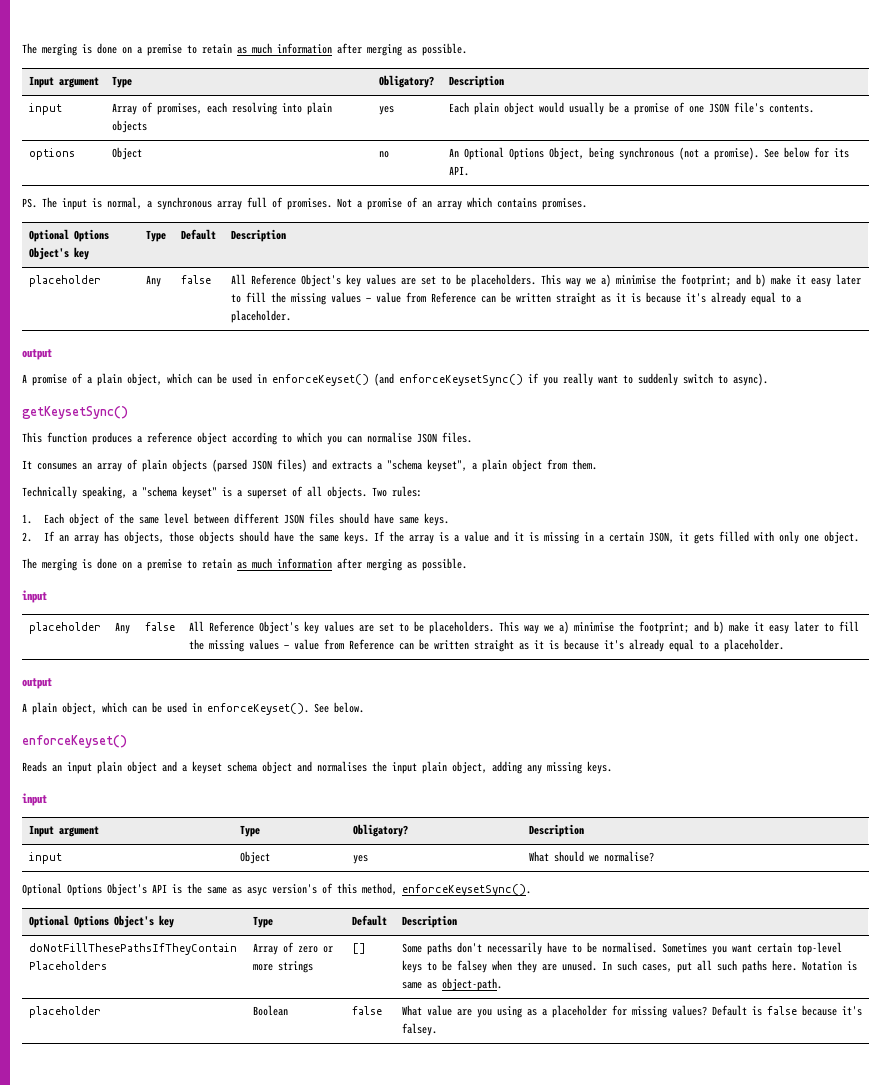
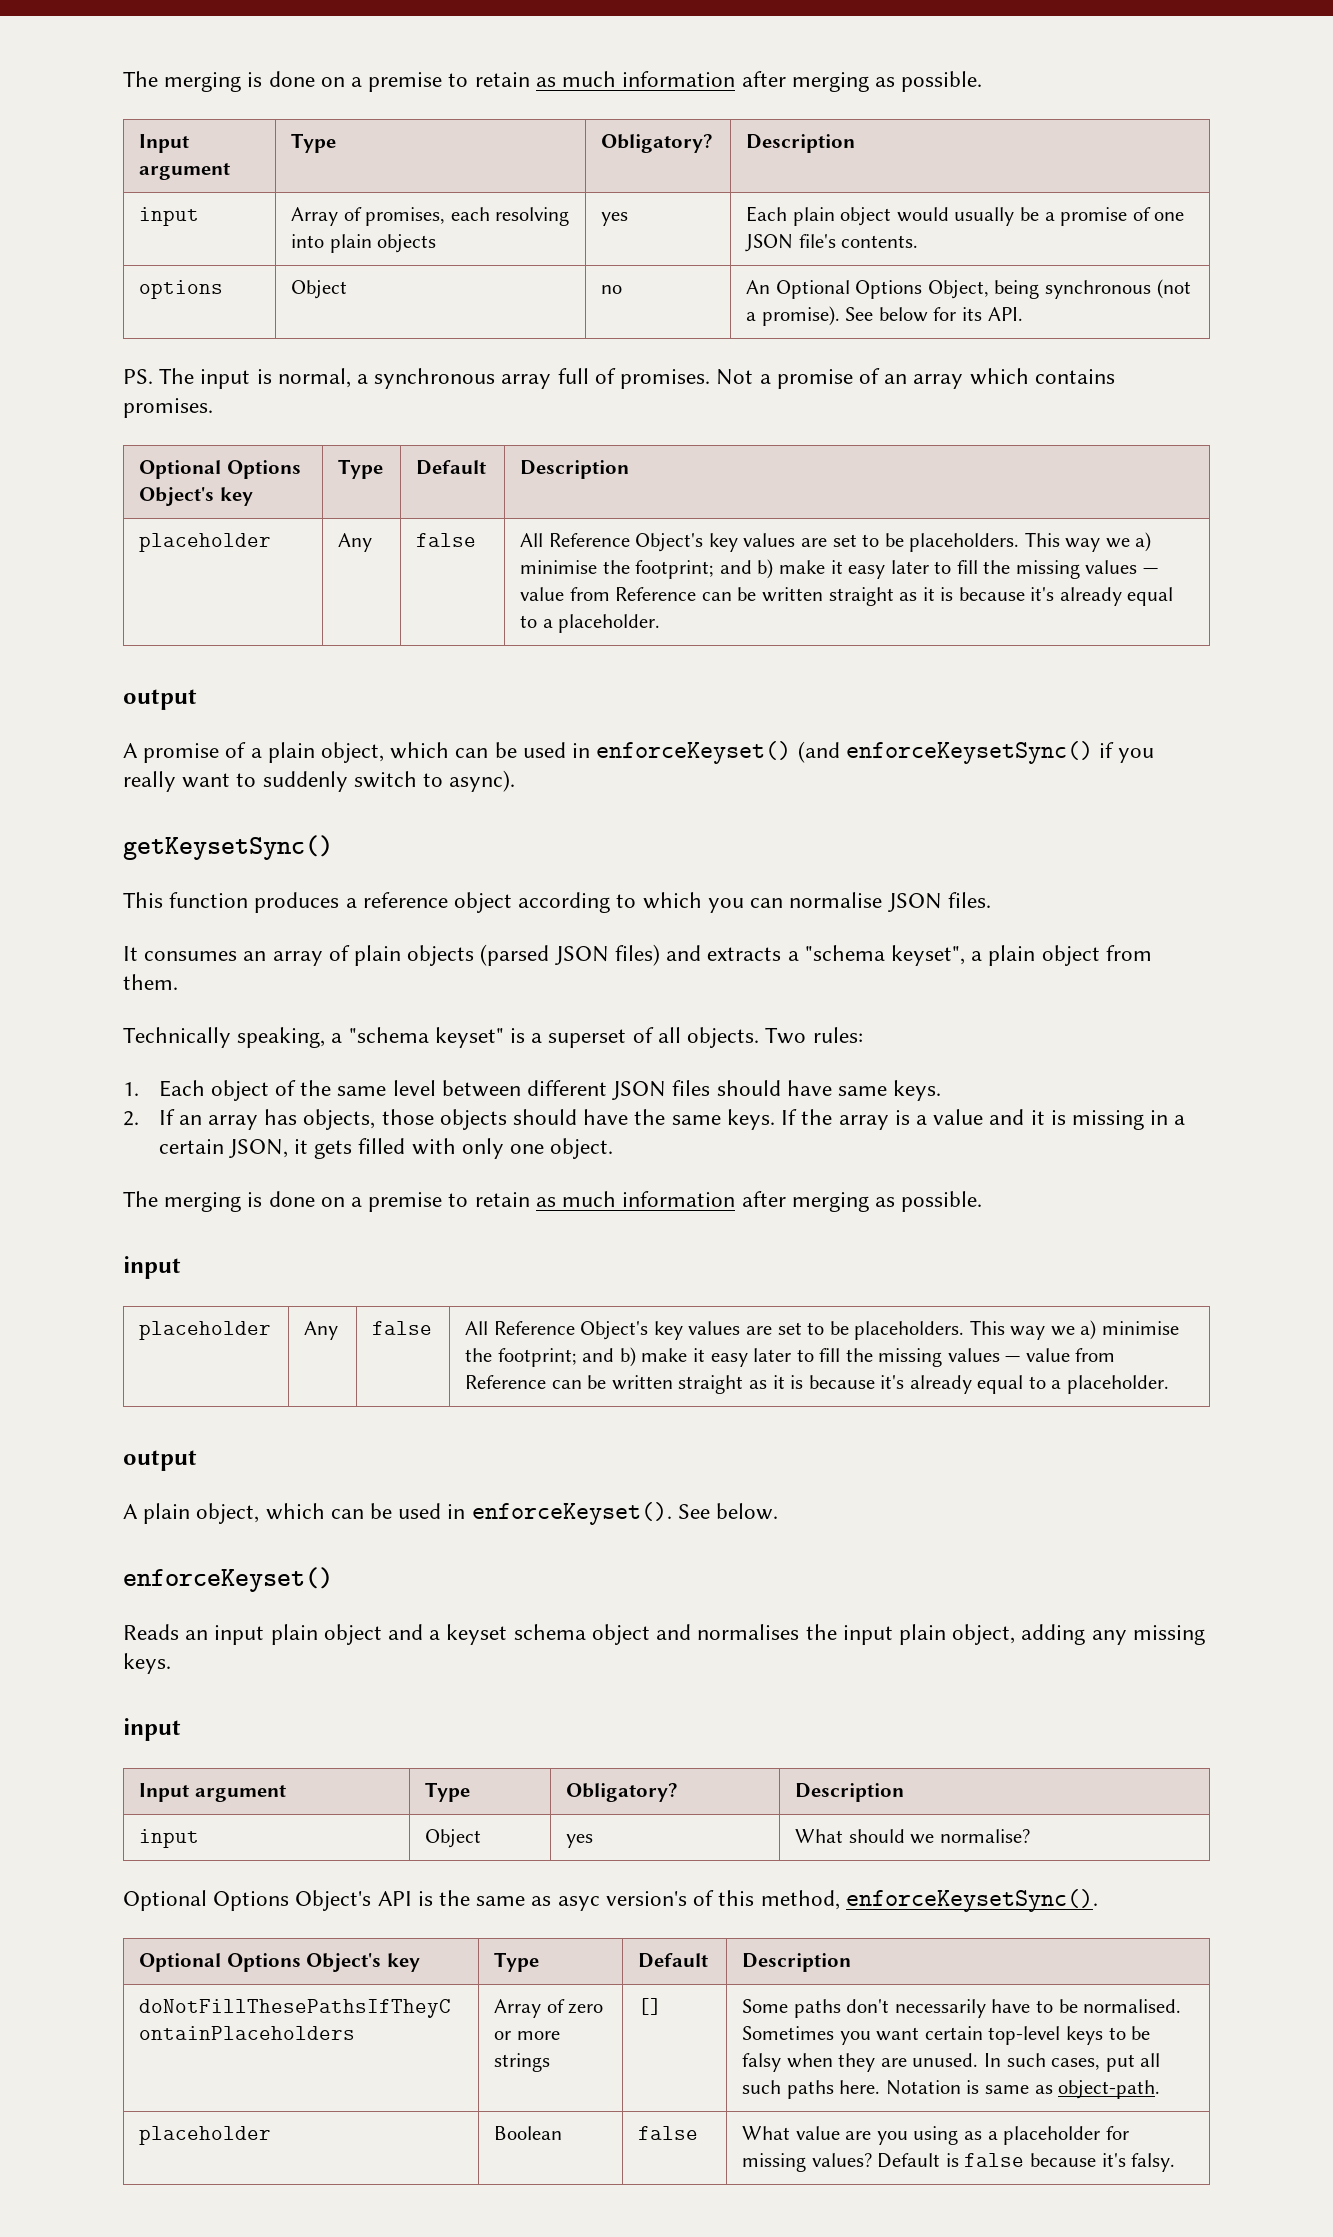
[456,960,487,973] falsey -> [742,2053,782,2072] falsy
[401,1023,437,1036] falsey. -> [1131,2153,1176,2172] falsy.

